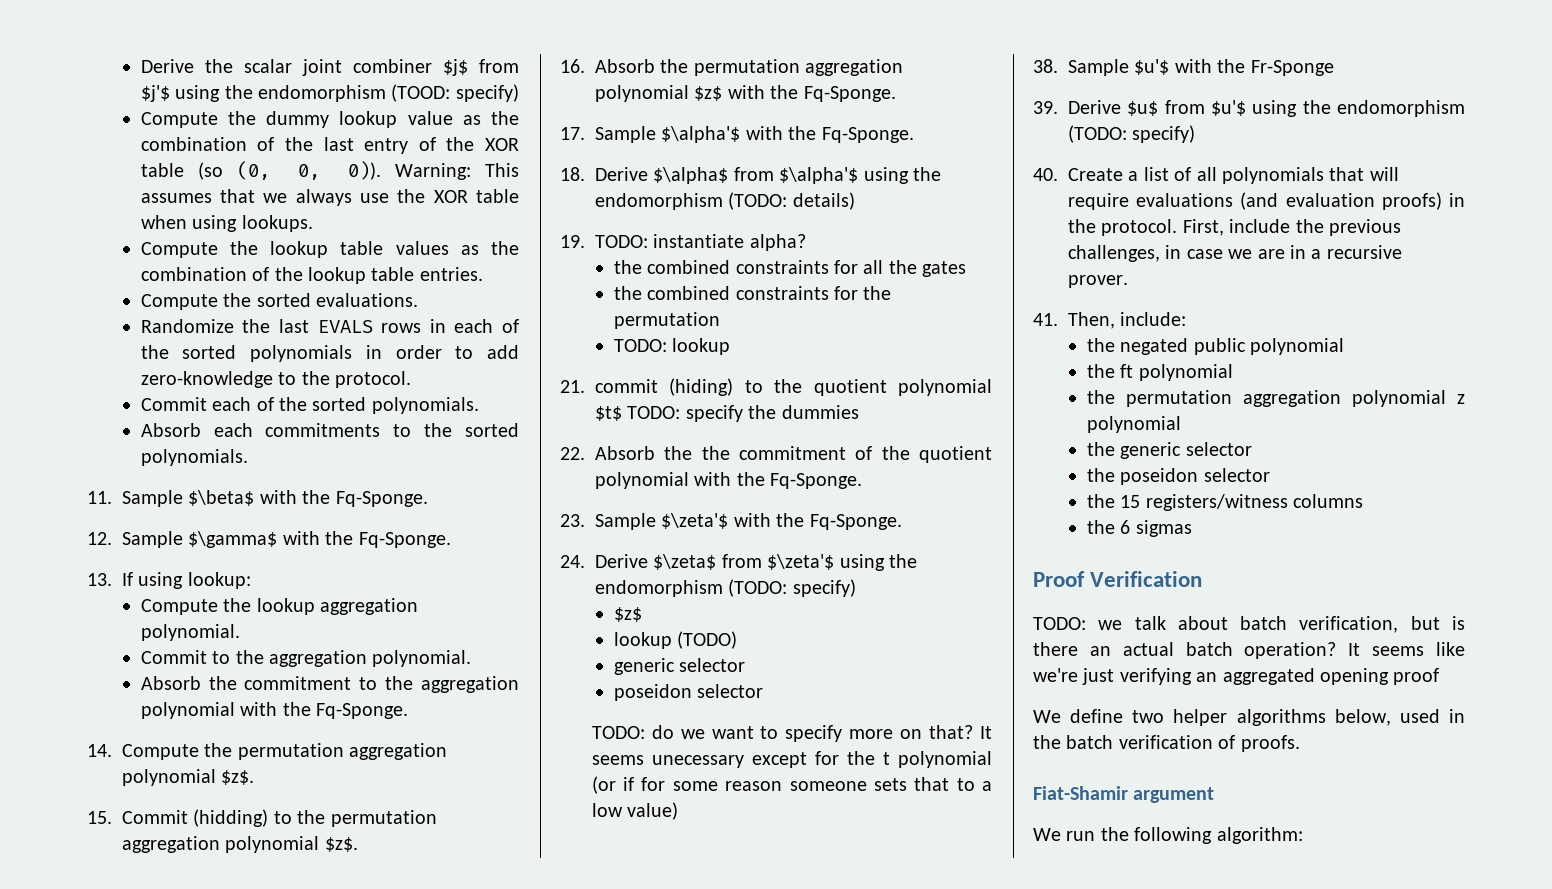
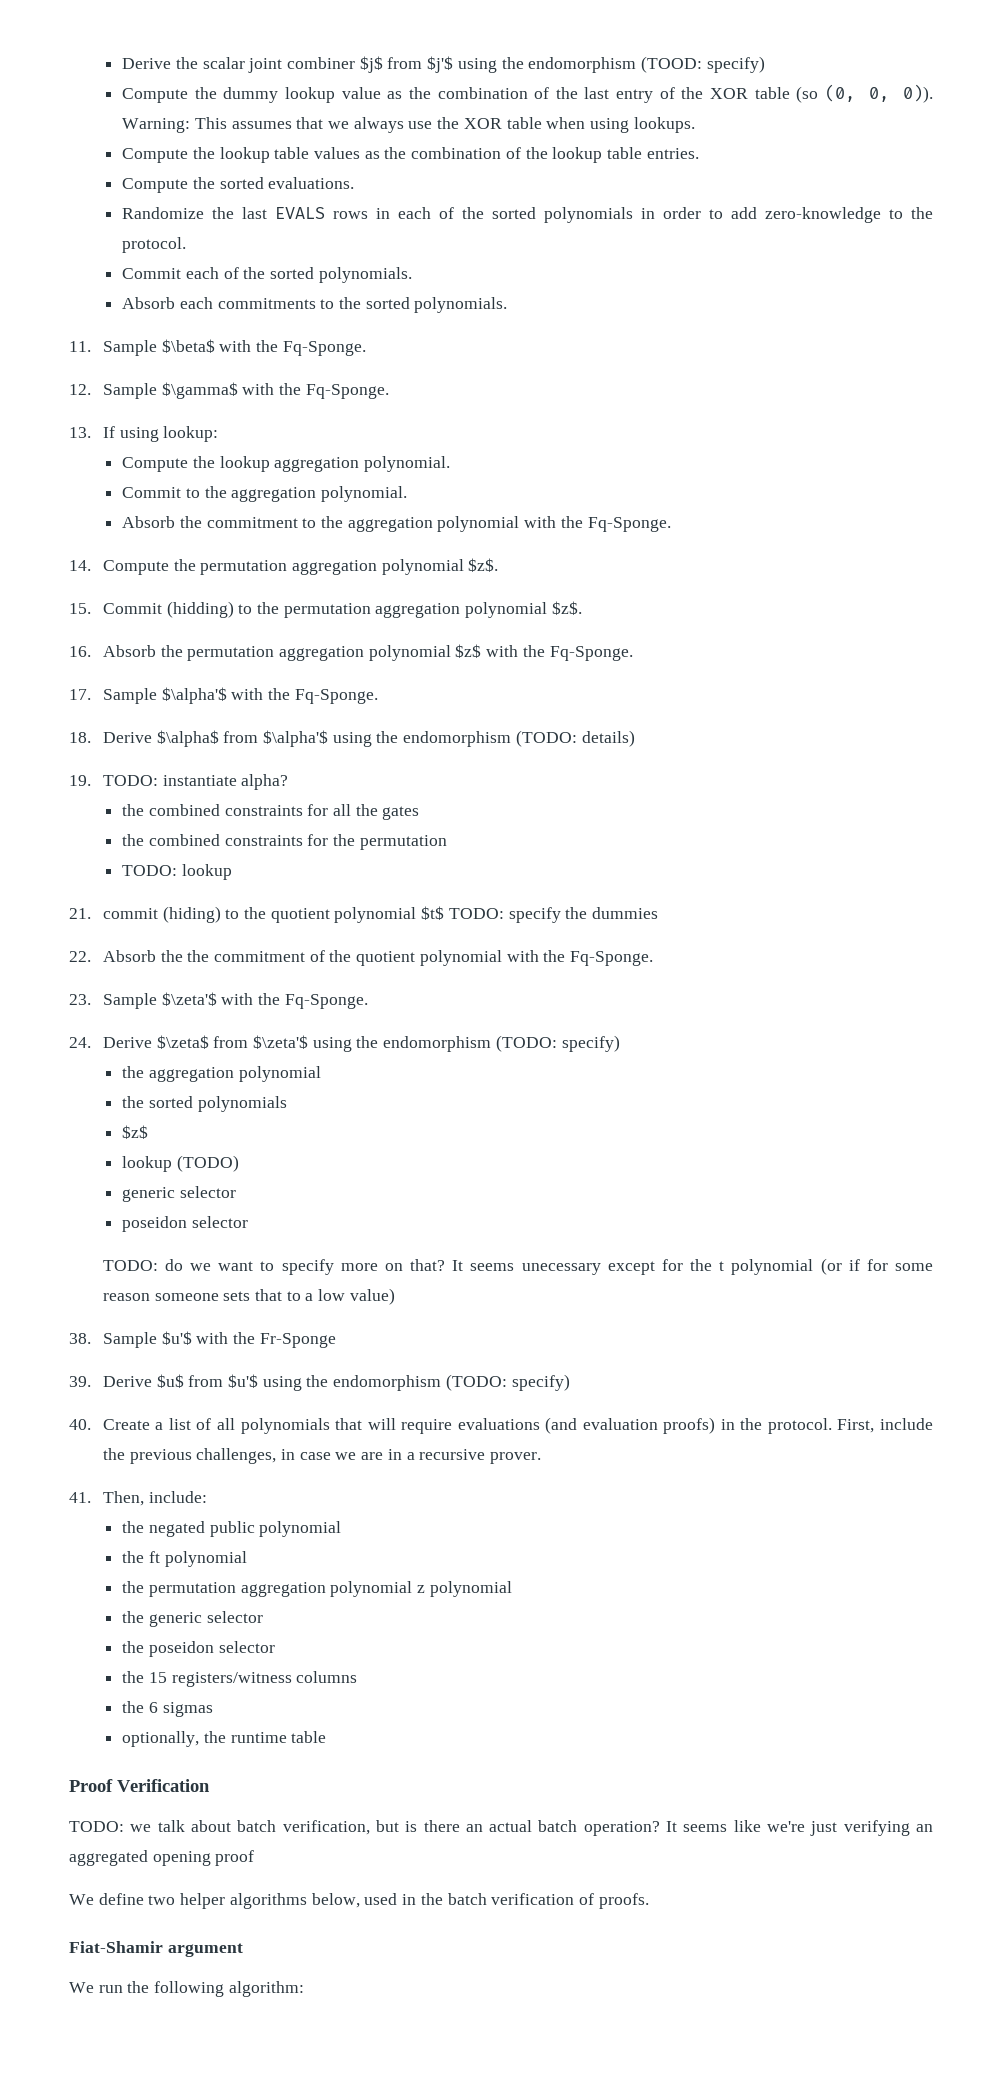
(856, 588) none -> [122,1066,321,1082] [122,1096,287,1112] // the aggregation polynomial // the sorted polynomials
(1192, 528) none -> [122,1731,327,1747] // optionally, the runtime table

